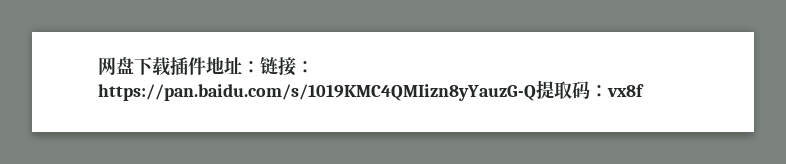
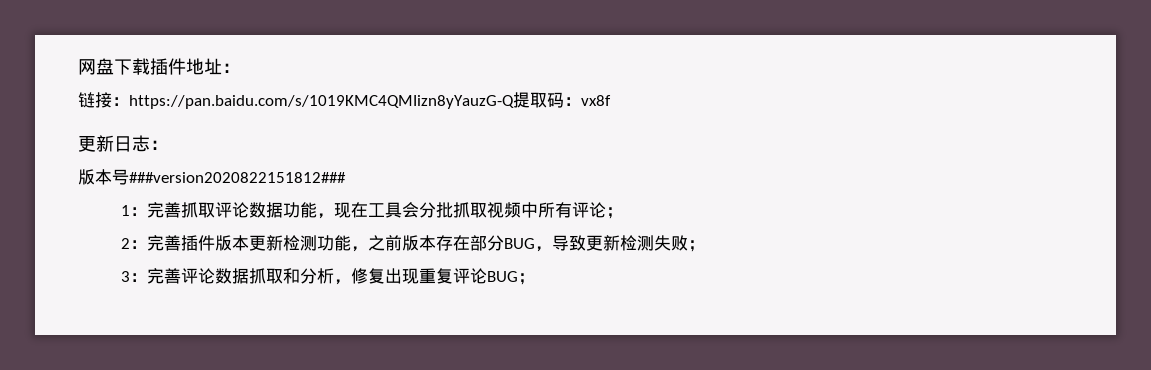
(260, 67) none -> (240, 68) //
(644, 90) none -> [78,135,168,152] [78,169,346,185] [120,202,623,219] [120,235,705,252] [120,268,535,285] // 更新日志： // 版本号###version2020822151812### // 1：完善抓取评论数据功能，现在工具会分批抓取视频中所有评论； // 2：完善插件版本更新检测功能，之前版本存在部分BUG，导致更新检测失败； // 3：完善评论数据抓取和分析，修复出现重复评论BUG；

